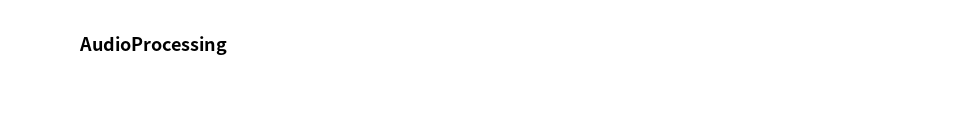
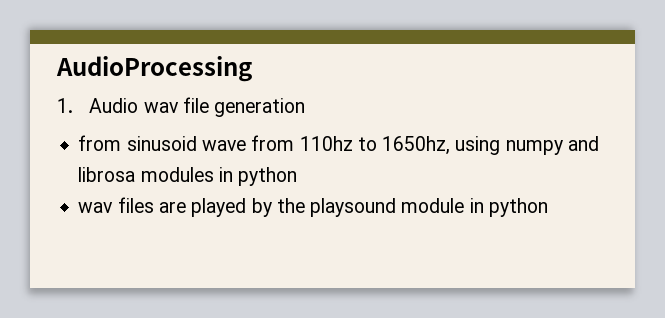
(227, 45) none -> [57,97,306,117] [78,135,599,155] [78,167,298,186] [78,197,548,217] // 1. Audio wav file generation // from sinusoid wave from 110hz to 1650hz, using numpy and librosa modules in python // wav files are played by the playsound module in python

